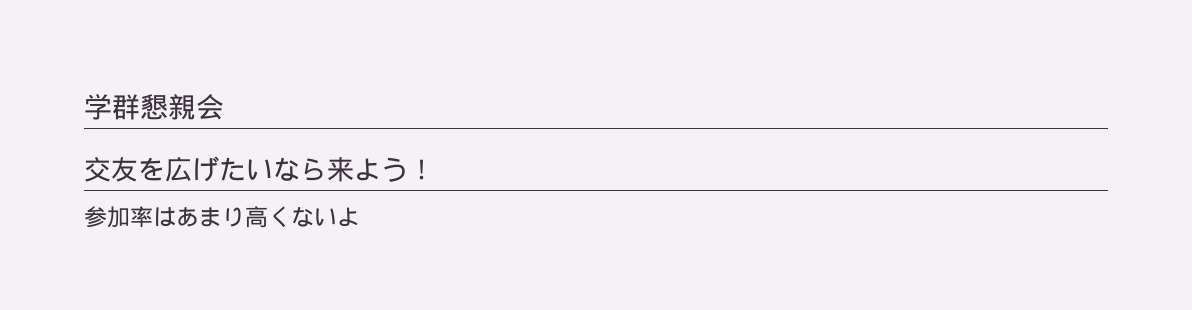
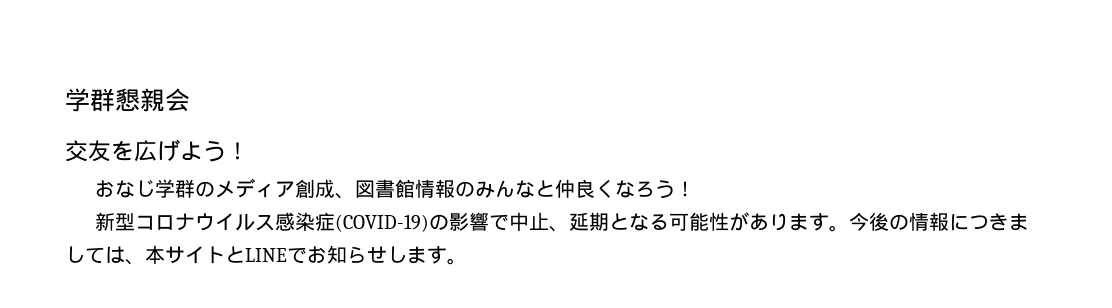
[219,157,354,182] たいなら来 -> (180, 150) none
[84,206,360,228] 参加率はあまり高くないよ -> [95,178,696,199] [95,212,1030,232] [65,245,467,265] おなじ学群のメディア創成、図書館情報のみんなと仲良くなろう！ // 新型コロナウイルス感染症(COVID-19)の影響で中止、延期となる可能性があります。今後の情報につきましては、本サイトとLINEでお知らせします。

